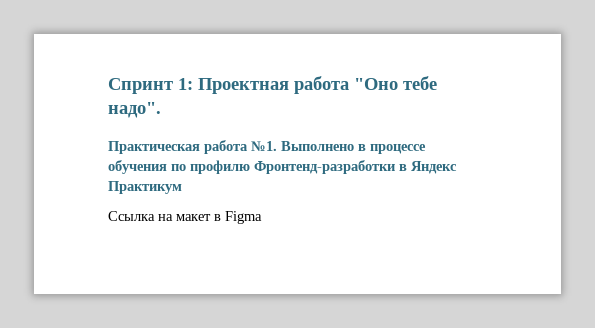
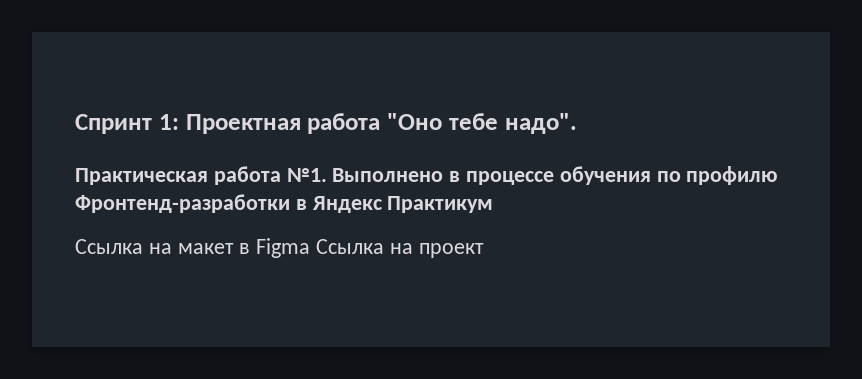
(262, 217) none -> [316,239,484,258] Ссылка на проект

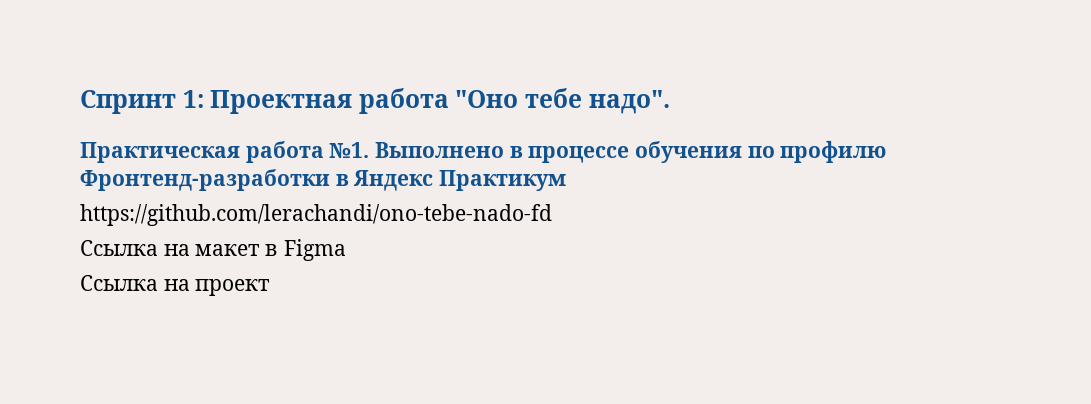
(494, 204) none -> [80,204,552,226] // https://github.com/lerachandi/ono-tebe-nado-fd
(311, 248) none -> (346, 250) //

